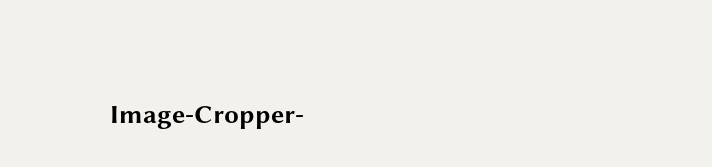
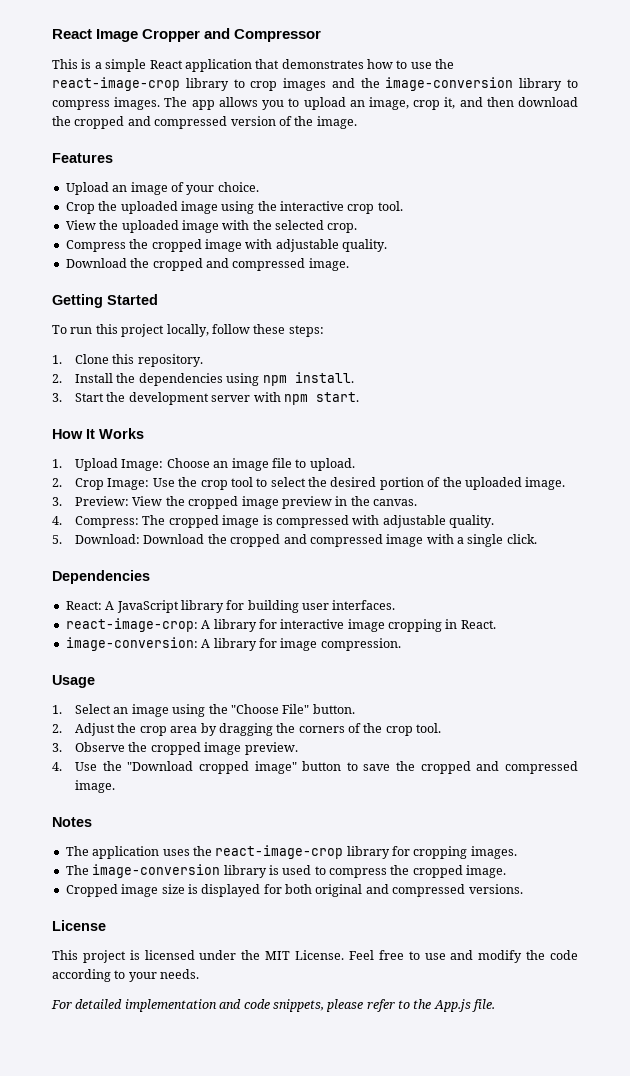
[110,106,304,129] Image-Cropper- -> [52,28,322,42] [52,59,455,72] [52,77,578,91] [52,97,579,110] [52,116,357,129] [52,153,113,163] [65,182,259,195] [65,201,403,214] [65,220,358,233] [65,239,387,252] [65,258,349,271] [52,294,158,308] [52,324,324,337] [52,354,203,367] [52,372,354,386] [52,392,359,405] [52,428,144,439] [52,458,355,471] [52,477,566,490] [52,496,418,509] [52,515,495,528] [52,534,537,547] [52,570,150,584] [65,600,396,613] [65,618,496,632] [65,637,401,651] [52,675,95,688] [52,704,355,717] [52,723,442,736] [52,742,298,755] [52,761,578,774] [75,780,116,793] [52,817,92,827] [65,845,517,859] [65,864,507,878] [65,884,523,897] [52,920,106,931] [52,950,579,963] [52,969,200,982] [51,999,496,1012] React Image Cropper and Compressor // This is a simple React application that demonstrates how to use the react-image-crop library to crop images and the image-conversion library to compress images. The app allows you to upload an image, crop it, and then download the cropped and compressed version of the image. // Features // Upload an image of your choice. // Crop the uploaded image using the interactive crop tool. // View the uploaded image with the selected crop. // Compress the cropped image with adjustable quality. // Download the cropped and compressed image. // Getting Started // To run this project locally, follow these steps: // 1. Clone this repository. // 2. Install the dependencies using npm install. // 3. Start the development server with npm start. // How It Works // 1. Upload Image: Choose an image file to upload. // 2. Crop Image: Use the crop tool to select the desired portion of the uploaded image. // 3. Preview: View the cropped image preview in the canvas. // 4. Compress: The cropped image is compressed with adjustable quality. // 5. Download: Download the cropped and compressed image with a single click. // Dependencies // React: A JavaScript library for building user interfaces. // react-image-crop: A library for interactive image cropping in React. // image-conversion: A library for image compression. // Usage // 1. Select an image using the "Choose File" button. // 2. Adjust the crop area by dragging the corners of the crop tool. // 3. Observe the cropped image preview. // 4. Use the "Download cropped image" button to save the cropped and compressed image. // Notes // The application uses the react-image-crop library for cropping images. // The image-conversion library is used to compress the cropped image. // Cropped image size is displayed for both original and compressed versions. // License // This project is licensed under the MIT License. Feel free to use and modify the code according to your needs. // For detailed implementation and code snippets, please refer to the App.js file.

